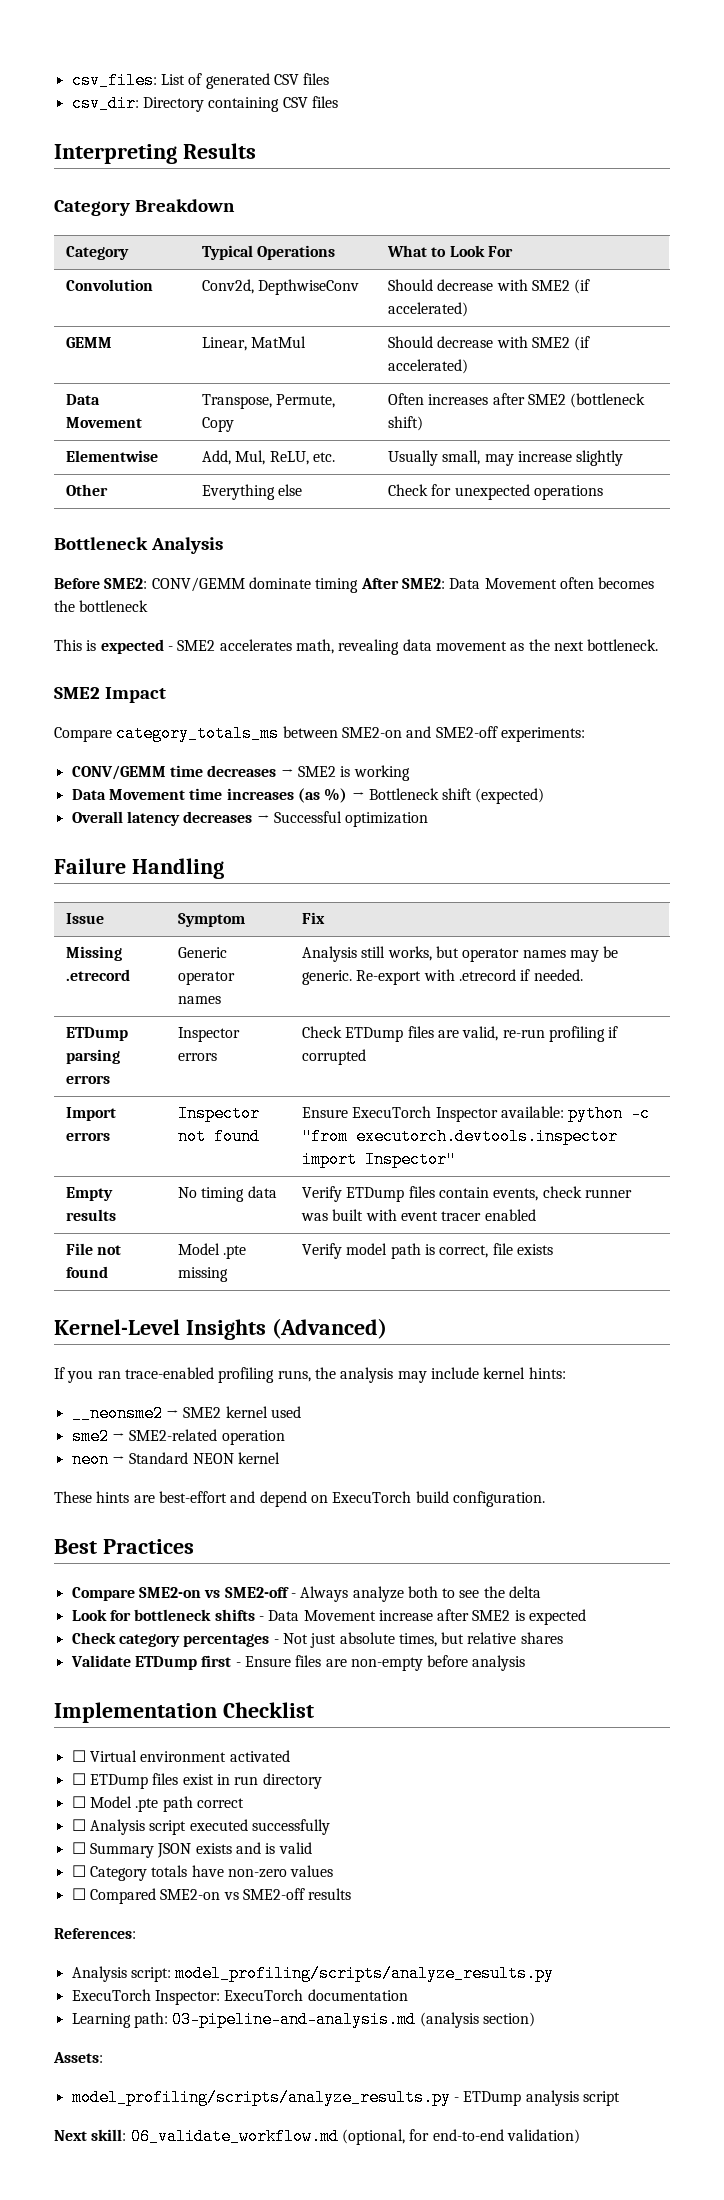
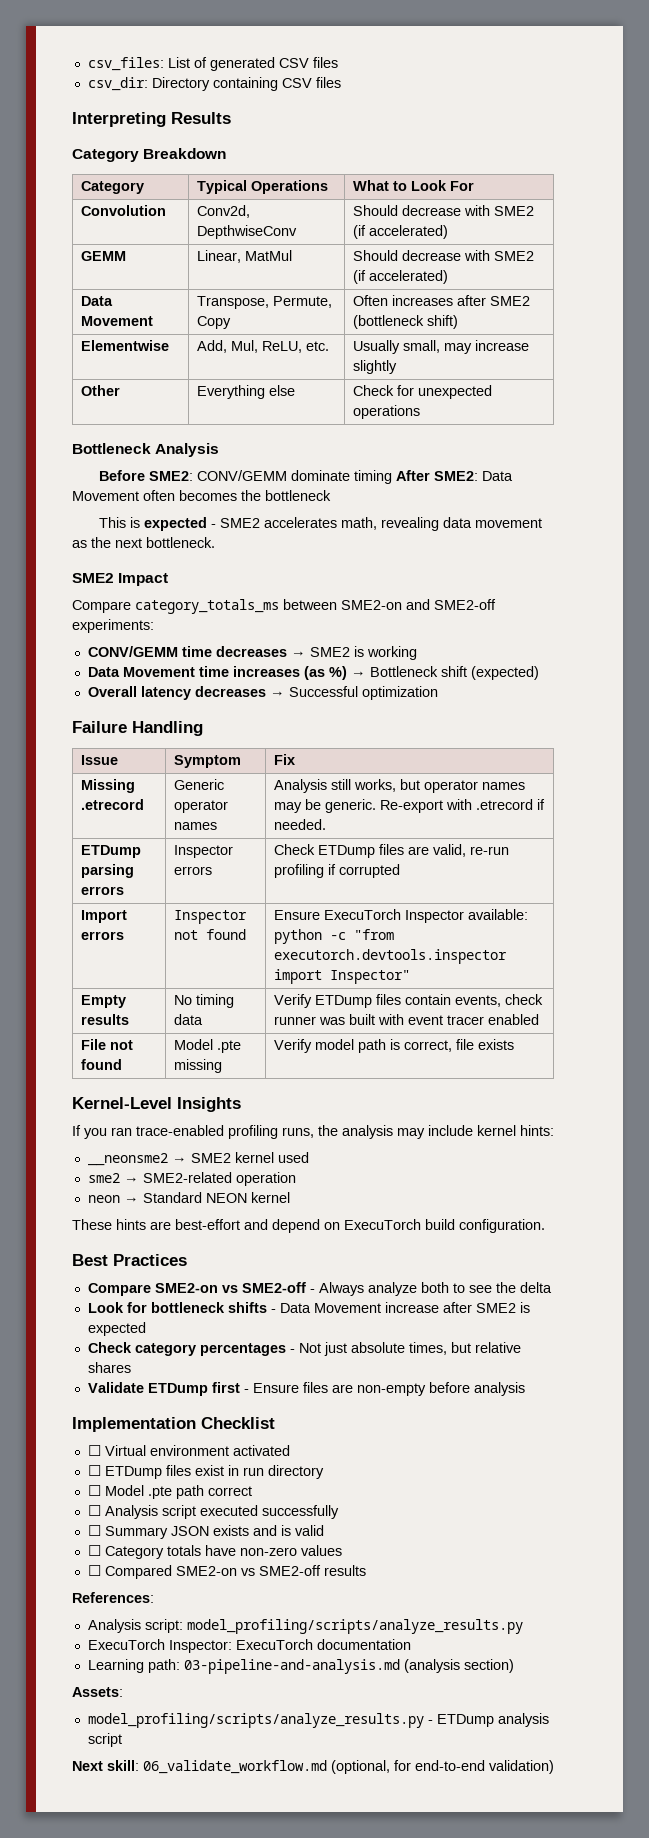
[271,1318,387,1339] (Advanced) -> (241, 1104) none

